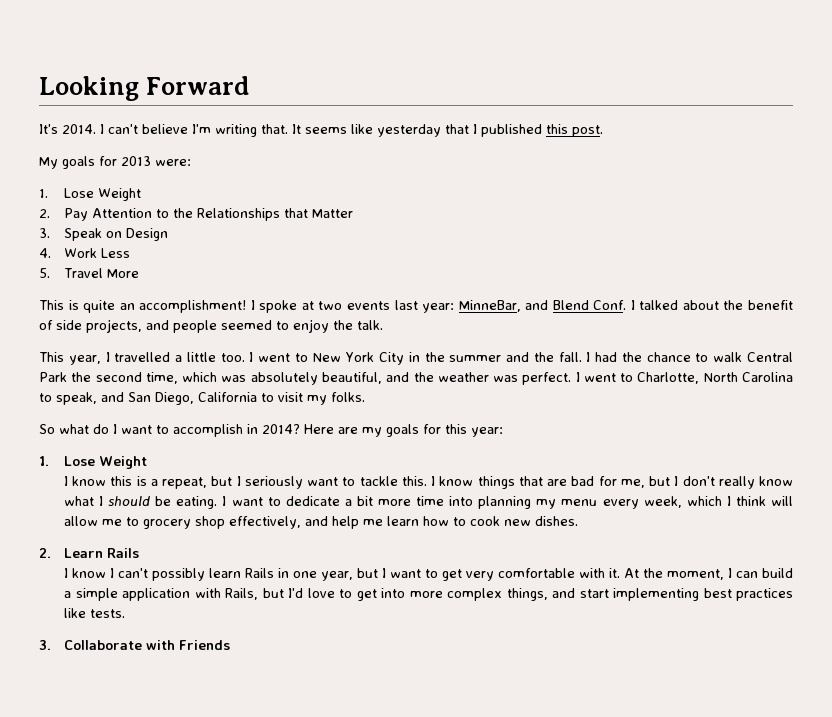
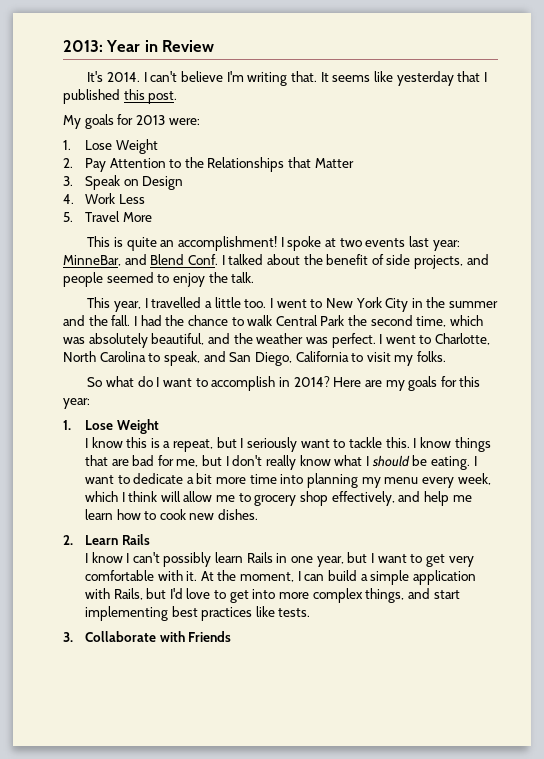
[39,76,250,101] Looking Forward -> [63,40,215,52] 2013: Year in Review

